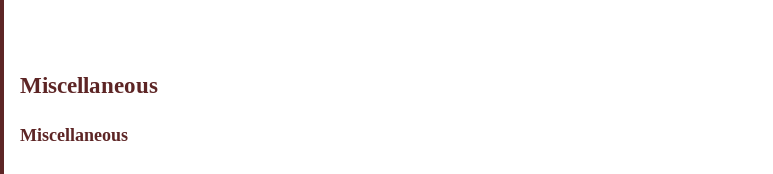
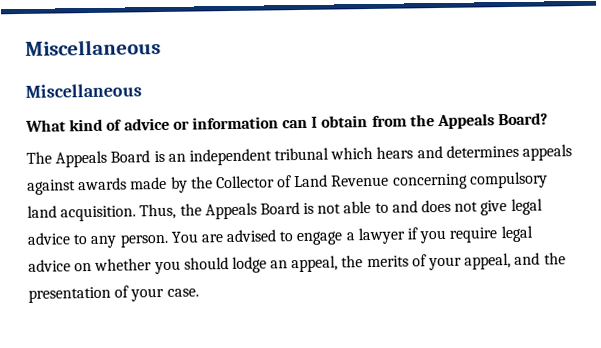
(128, 134) none -> [25,112,549,132] [26,144,573,168] [27,171,548,195] [27,198,543,222] [27,225,533,249] [28,252,566,275] [28,285,199,303] // What kind of advice or information can I obtain from the Appeals Board? // The Appeals Board is an independent tribunal which hears and determines appeals against awards made by the Collector of Land Revenue concerning compulsory land acquisition. Thus, the Appeals Board is not able to and does not give legal advice to any person. You are advised to engage a lawyer if you require legal advice on whether you should lodge an appeal, the merits of your appeal, and the presentation of your case.

